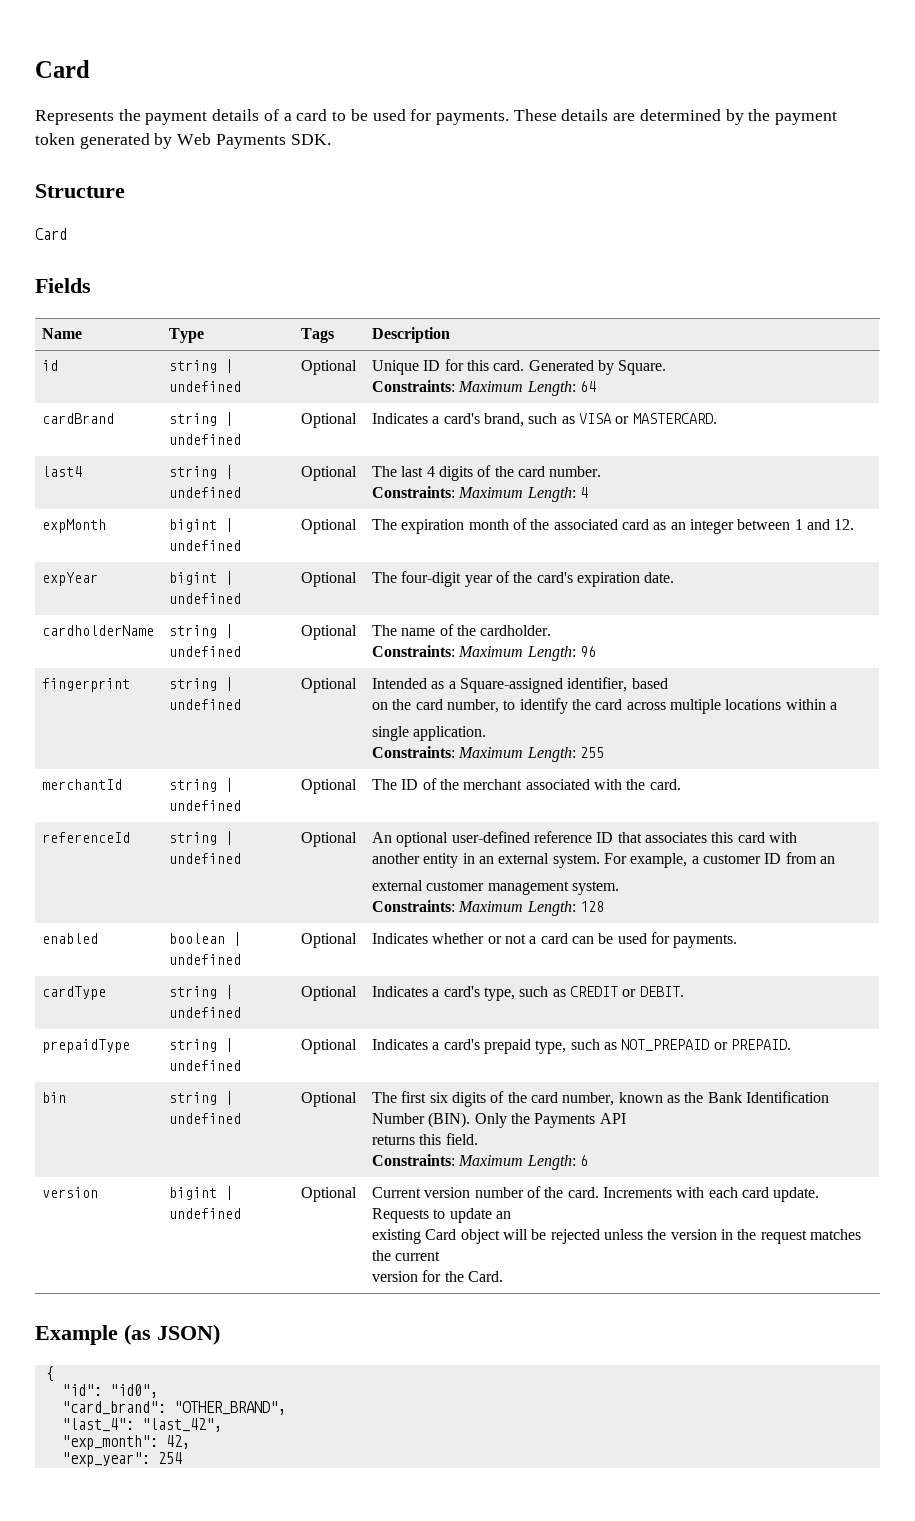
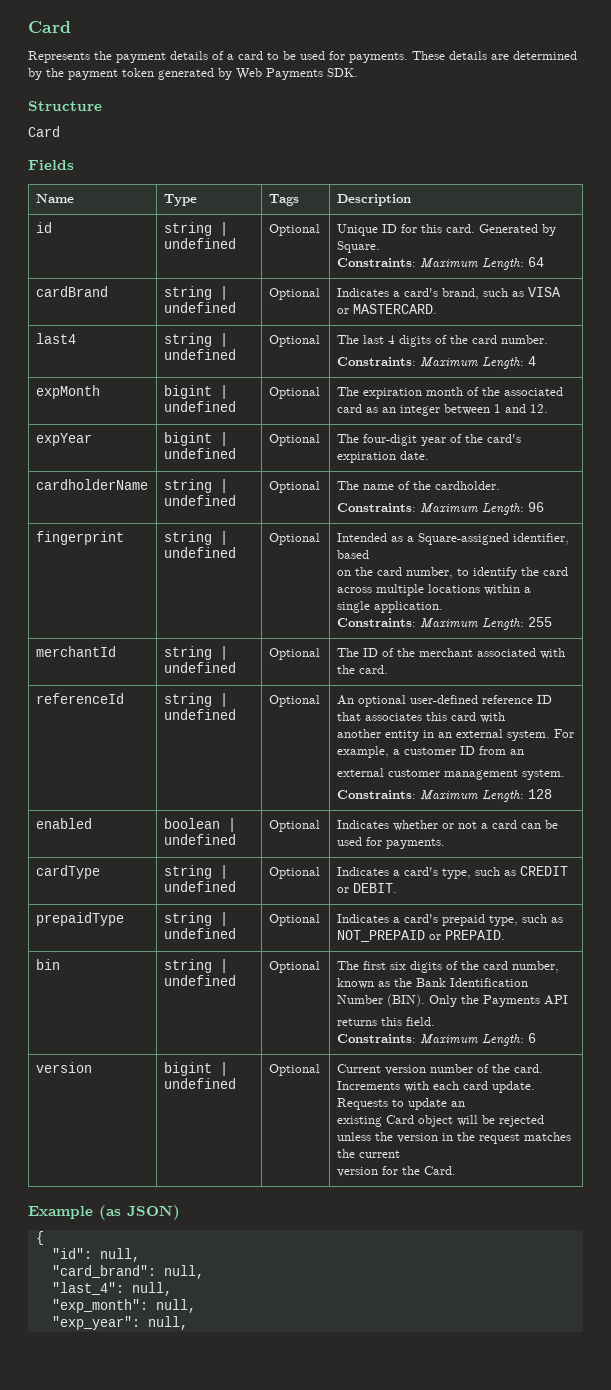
[109,1384,158,1398] "id0", -> [99,1248,140,1262] null,
[173,1401,286,1415] "OTHER_BRAND", -> [163,1265,204,1279] null,
[141,1418,222,1432] "last_42", -> [131,1282,172,1296] null,
[165,1435,190,1449] 42, -> [155,1299,196,1313] null,
[157,1452,182,1464] 254 -> [147,1316,188,1330] null,

